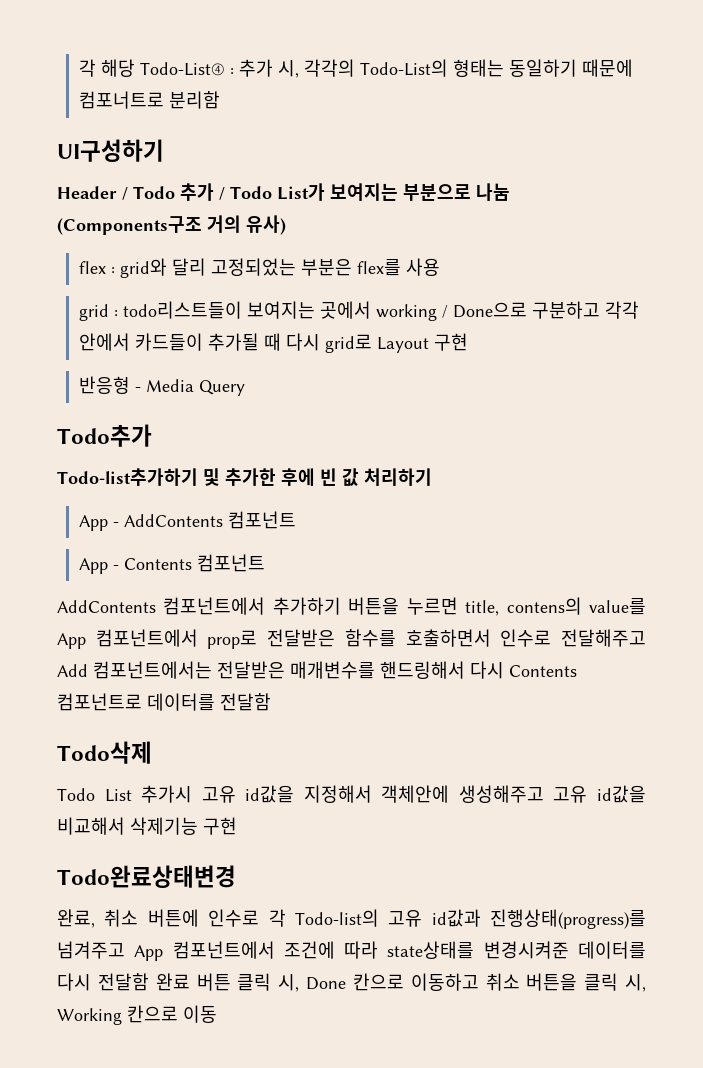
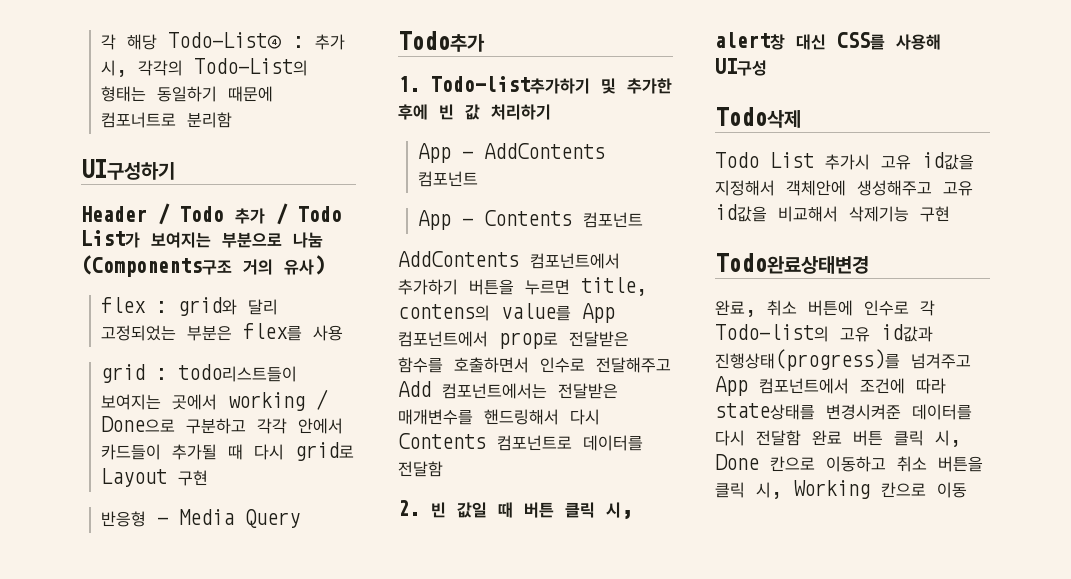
(152, 435) none -> [398,76,420,92] 1.
(271, 702) none -> [398,500,632,519] [715,32,941,50] [715,58,767,76] // 2. 빈 값일 때 버튼 클릭 시, alert창 대신 CSS를 사용해 UI구성

